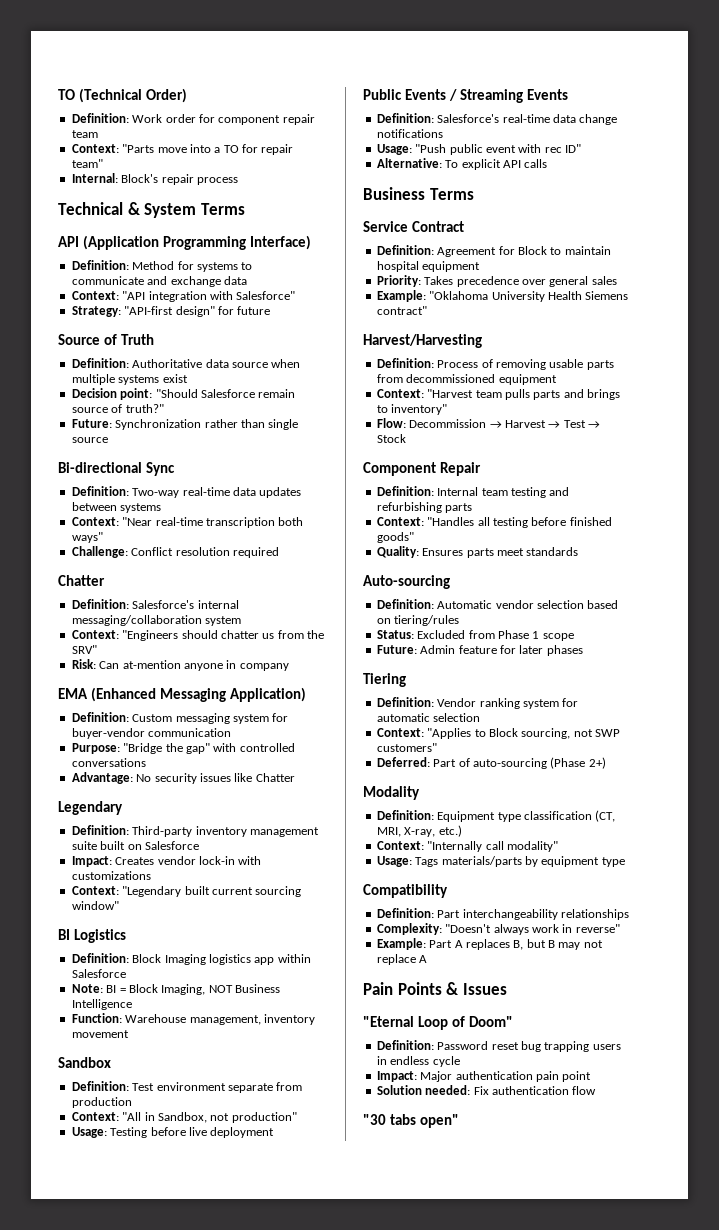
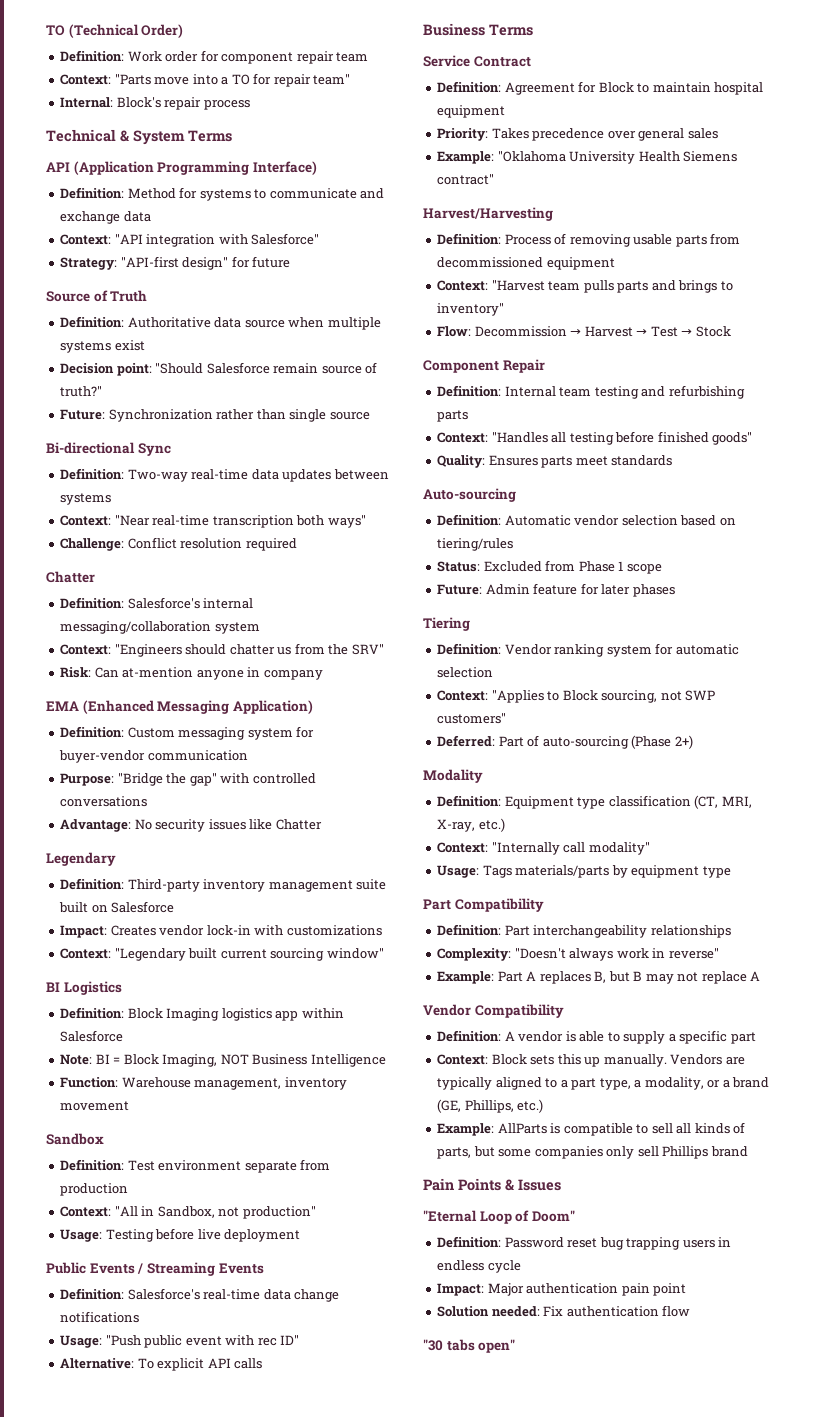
(625, 862) none -> [423,899,451,910] Part
(428, 959) none -> [423,1004,564,1018] [437,1030,756,1044] [437,1054,745,1067] [437,1077,770,1090] [437,1099,544,1113] [437,1122,746,1136] [437,1146,748,1159] // Vendor Compatibility // Definition: A vendor is able to supply a specific part // Context: Block sets this up manually. Vendors are typically aligned to a part type, a modality, or a brand (GE, Phillips, etc.) // Example: AllParts is compatible to sell all kinds of parts, but some companies only sell Phillips brand

